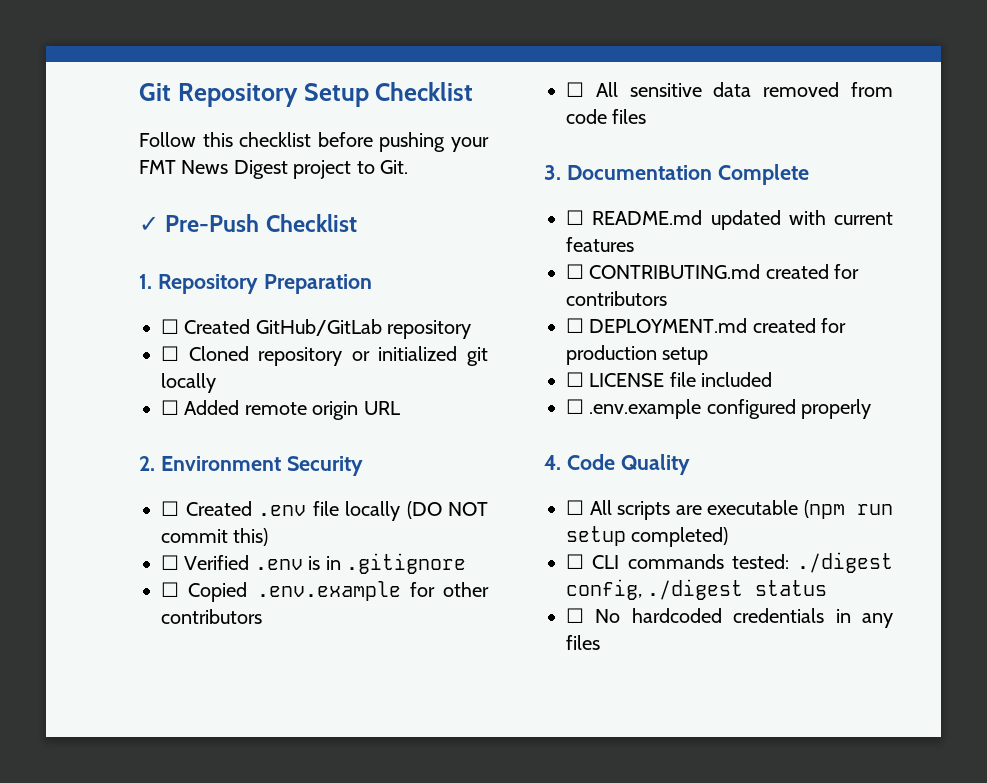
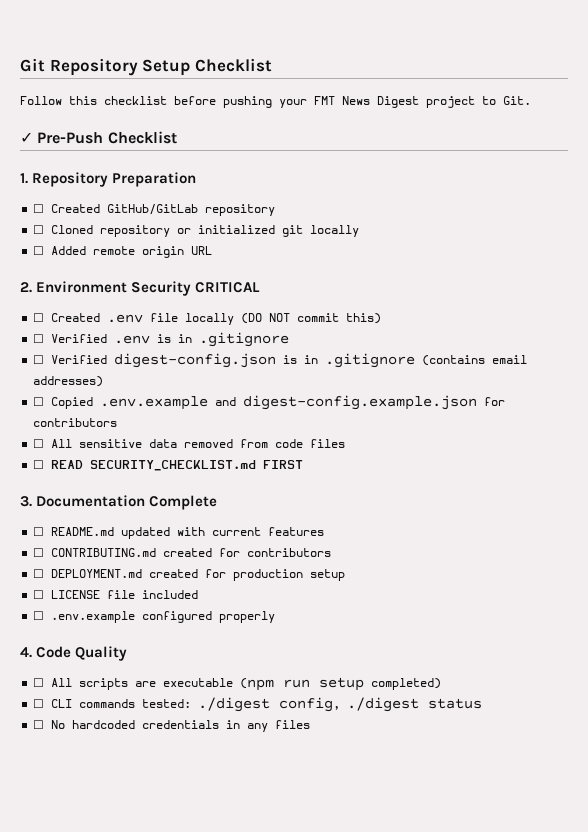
(363, 466) none -> [195,282,261,293] CRITICAL
(466, 563) none -> [33,353,528,368] [33,376,104,387] // ☐ Verified digest-config.json is in .gitignore (contains email addresses)
[409,582,489,597] for other -> [215,395,506,410] and digest-config.example.json for
(647, 116) none -> [33,460,304,471] // ☐ READ SECURITY_CHECKLIST.md FIRST

